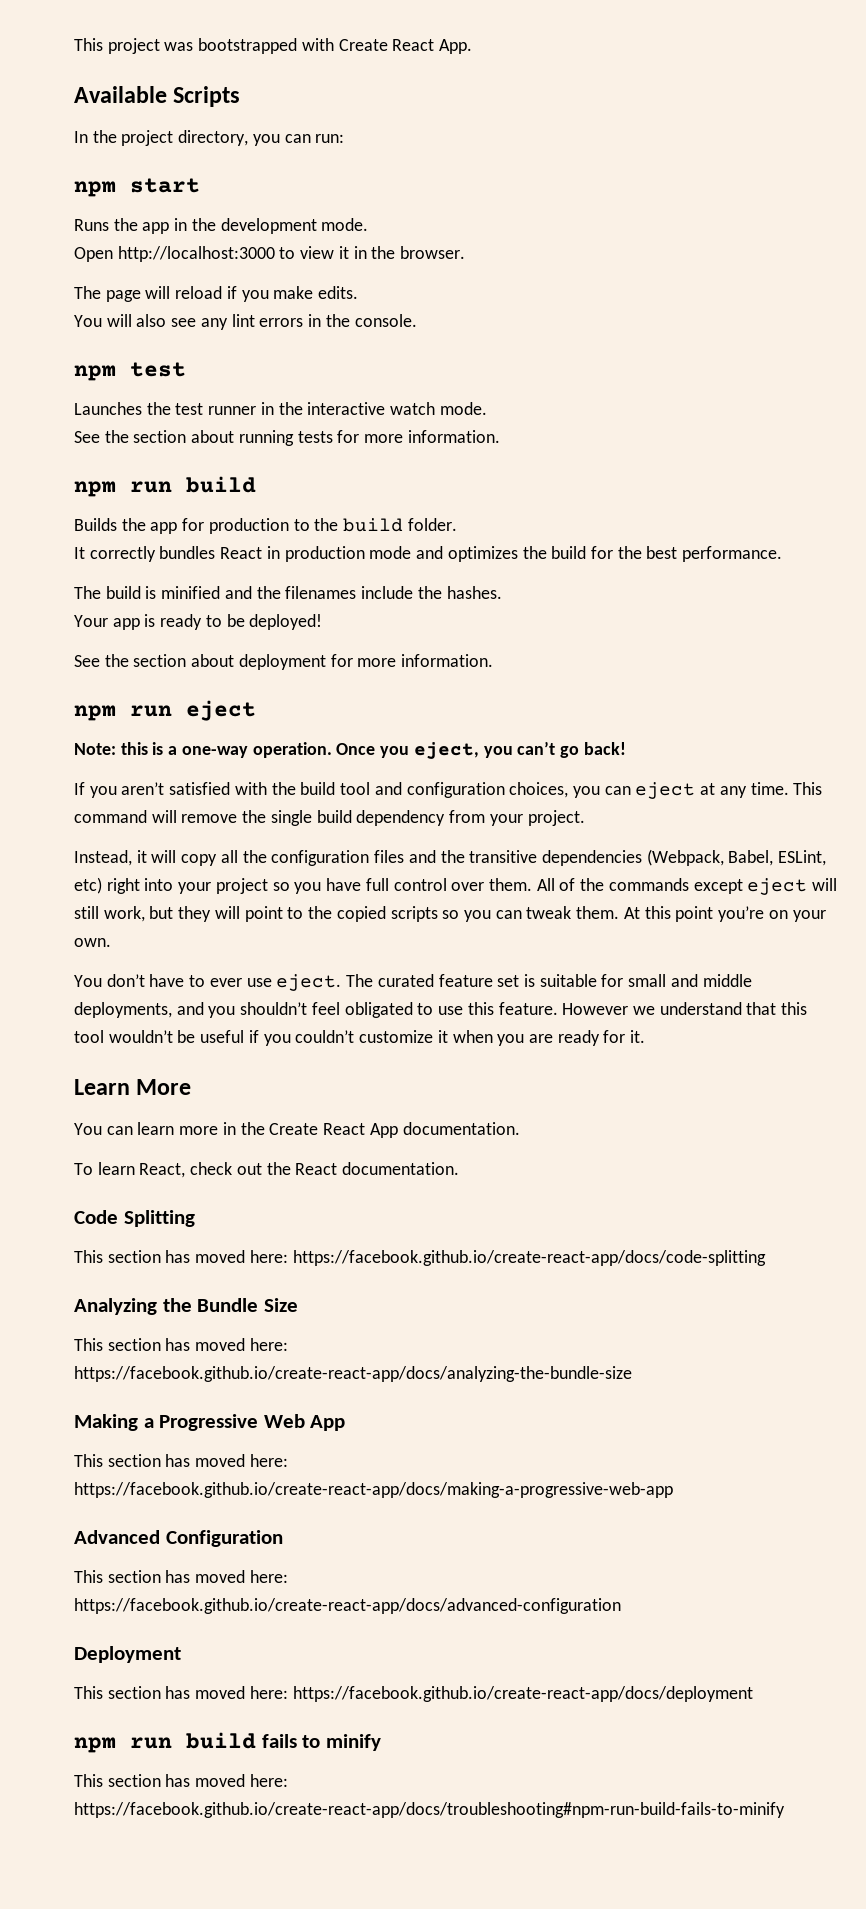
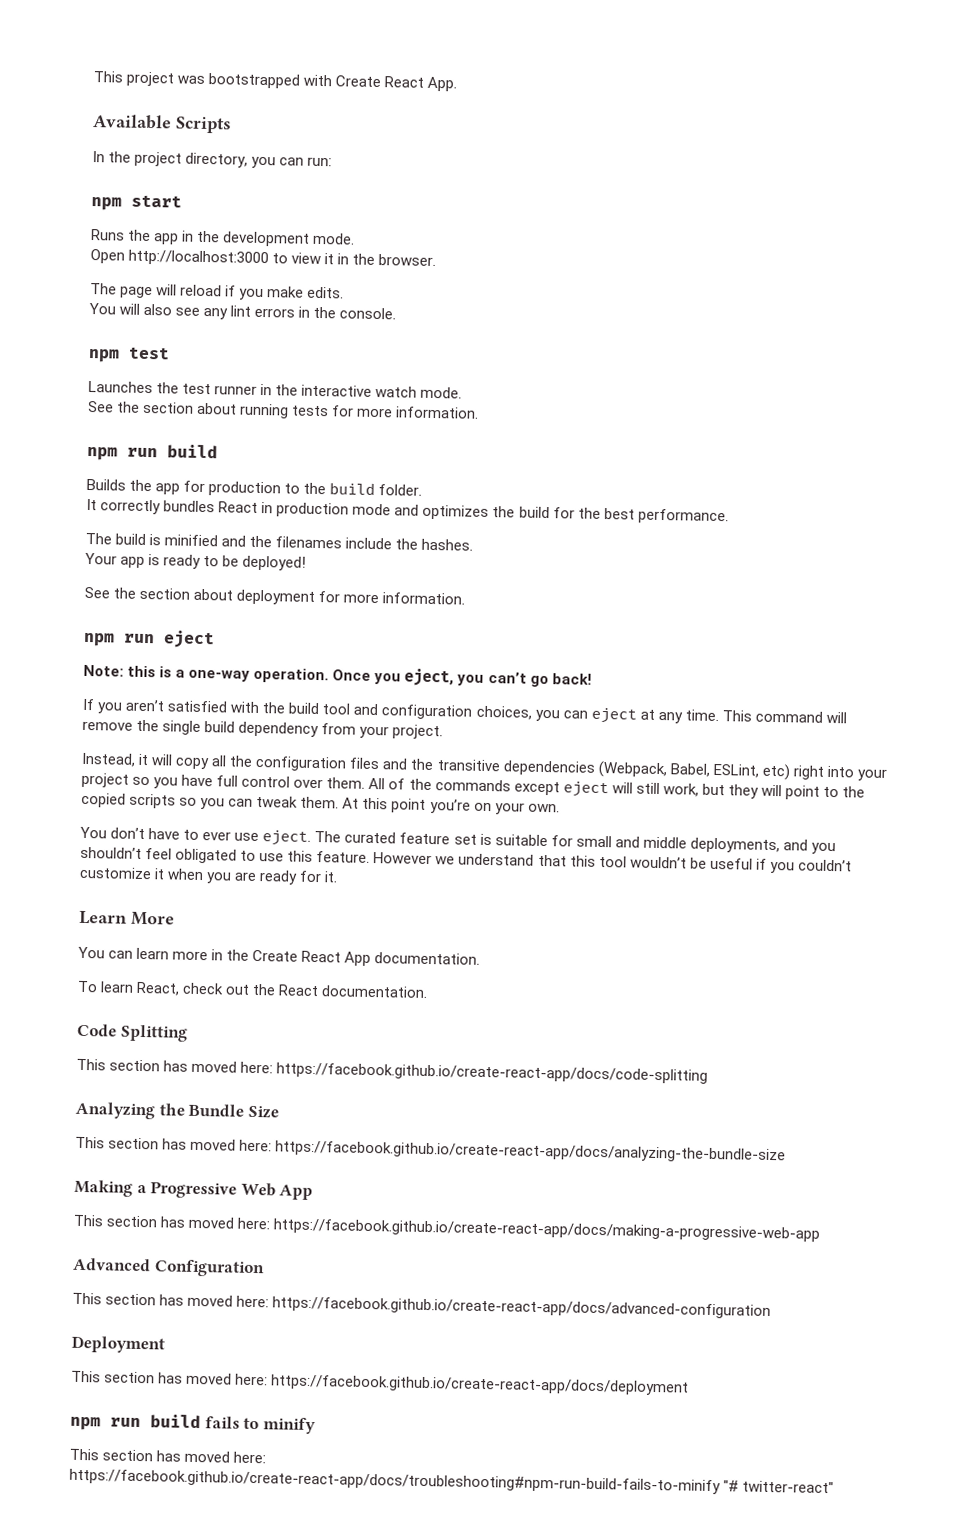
(785, 1810) none -> [723,1480,835,1494] "# twitter-react"

